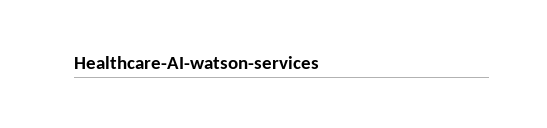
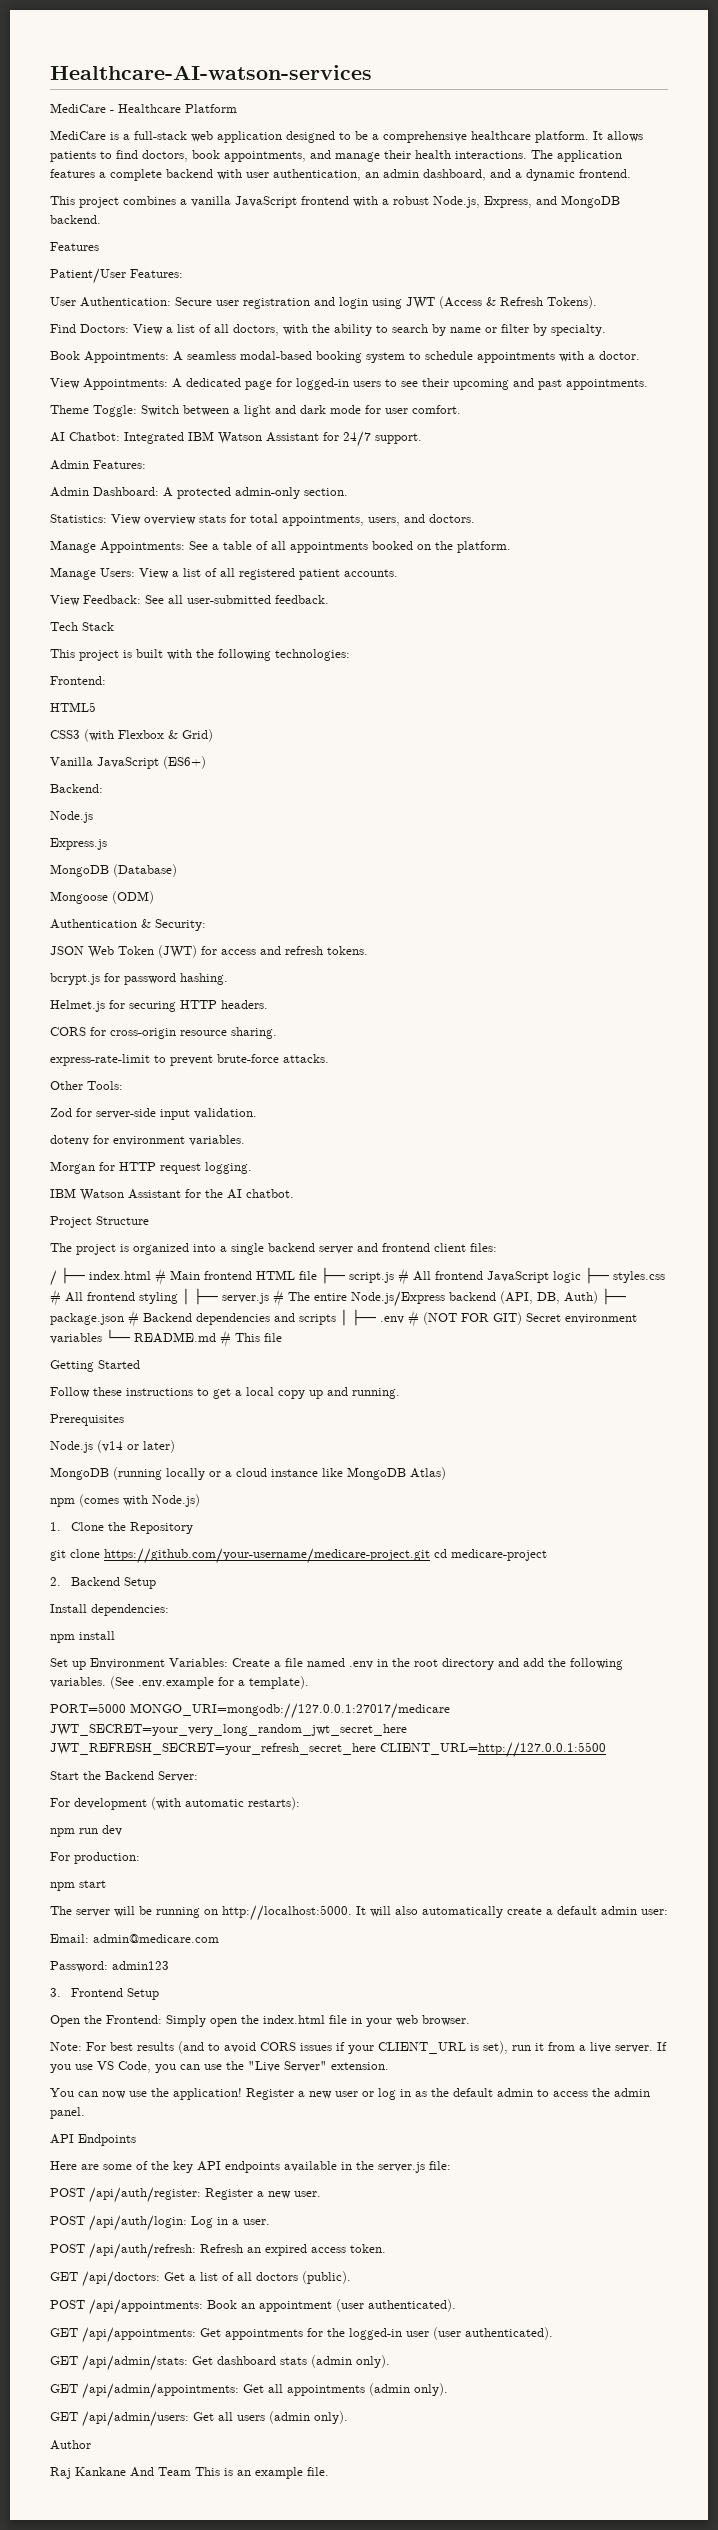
(319, 62) none -> [50,103,237,113] [50,130,643,143] [50,150,622,162] [50,169,631,181] [50,195,620,208] [50,215,101,224] [50,242,99,251] [50,268,183,284] [50,296,597,309] [50,324,606,336] [50,351,640,363] [50,378,648,390] [50,405,461,417] [50,431,422,447] [50,460,146,470] [50,487,348,499] [50,514,475,526] [50,540,511,553] [50,567,398,580] [50,595,329,606] [50,622,114,631] [50,649,350,661] [50,676,106,685] [50,702,96,712] [50,729,213,742] [50,756,206,769] [50,784,103,793] [50,811,93,823] [50,838,107,850] [50,864,177,877] [50,891,154,904] [50,919,206,931] [50,945,368,958] [50,973,228,985] [50,1000,268,1012] [50,1027,277,1039] [50,1054,329,1066] [50,1081,123,1090] [50,1108,257,1120] [50,1135,245,1146] [50,1161,252,1174] [50,1188,294,1201] [50,1216,149,1228] [50,1243,497,1255] [50,1267,665,1286] [50,1288,626,1307] [50,1309,637,1327] [50,1329,282,1347] [50,1360,140,1372] [50,1387,400,1399] [50,1414,124,1426] [50,1440,175,1453] [50,1467,446,1480] [50,1494,200,1507] [50,1522,194,1534] [50,1548,547,1564] [50,1577,157,1589] [50,1604,169,1616] [50,1631,115,1643] [50,1658,623,1670] [50,1676,309,1689] [50,1703,450,1719] [50,1724,407,1736] [50,1742,606,1758] [50,1771,198,1782] [50,1797,300,1810] [50,1825,122,1837] [50,1852,140,1864] [50,1880,106,1891] [50,1905,668,1921] [50,1934,219,1943] [50,1961,169,1972] [50,1988,160,2000] [50,2015,470,2027] [50,2041,667,2054] [50,2061,389,2073] [50,2088,650,2100] [50,2107,85,2119] [50,2134,136,2146] [50,2161,451,2173] [50,2187,321,2203] [50,2215,270,2231] [50,2243,386,2259] [50,2271,351,2287] [50,2299,456,2315] [50,2327,553,2343] [50,2355,390,2371] [50,2383,448,2399] [50,2411,348,2427] [50,2440,91,2450] [50,2467,329,2479] // MediCare - Healthcare Platform // MediCare is a full-stack web application designed to be a comprehensive healthcare platform. It allows patients to find doctors, book appointments, and manage their health interactions. The application features a complete backend with user authentication, an admin dashboard, and a dynamic frontend. // This project combines a vanilla JavaScript frontend with a robust Node.js, Express, and MongoDB backend. // Features // Patient/User Features: // User Authentication: Secure user registration and login using JWT (Access & Refresh Tokens). // Find Doctors: View a list of all doctors, with the ability to search by name or filter by specialty. // Book Appointments: A seamless modal-based booking system to schedule appointments with a doctor. // View Appointments: A dedicated page for logged-in users to see their upcoming and past appointments. // Theme Toggle: Switch between a light and dark mode for user comfort. // AI Chatbot: Integrated IBM Watson Assistant for 24/7 support. // Admin Features: // Admin Dashboard: A protected admin-only section. // Statistics: View overview stats for total appointments, users, and doctors. // Manage Appointments: See a table of all appointments booked on the platform. // Manage Users: View a list of all registered patient accounts. // View Feedback: See all user-submitted feedback. // Tech Stack // This project is built with the following technologies: // Frontend: // HTML5 // CSS3 (with Flexbox & Grid) // Vanilla JavaScript (ES6+) // Backend: // Node.js // Express.js // MongoDB (Database) // Mongoose (ODM) // Authentication & Security: // JSON Web Token (JWT) for access and refresh tokens. // bcrypt.js for password hashing. // Helmet.js for securing HTTP headers. // CORS for cross-origin resource sharing. // express-rate-limit to prevent brute-force attacks. // Other Tools: // Zod for server-side input validation. // dotenv for environment variables. // Morgan for HTTP request logging. // IBM Watson Assistant for the AI chatbot. // Project Structure // The project is organized into a single backend server and frontend client files: // / ├── index.html # Main frontend HTML file ├── script.js # All frontend JavaScript logic ├── styles.css # All frontend styling │ ├── server.js # The entire Node.js/Express backend (API, DB, Auth) ├── package.json # Backend dependencies and scripts │ ├── .env # (NOT FOR GIT) Secret environment variables └── README.md # This file // Getting Started // Follow these instructions to get a local copy up and running. // Prerequisites // Node.js (v14 or later) // MongoDB (running locally or a cloud instance like MongoDB Atlas) // npm (comes with Node.js) // 1. Clone the Repository // git clone https://github.com/your-username/medicare-project.git cd medicare-project // 2. Backend Setup // Install dependencies: // npm install // Set up Environment Variables: Create a file named .env in the root directory and add the following variables. (See .env.example for a template). // PORT=5000 MONGO_URI=mongodb://127.0.0.1:27017/medicare JWT_SECRET=your_very_long_random_jwt_secret_here JWT_REFRESH_SECRET=your_refresh_secret_here CLIENT_URL=http://127.0.0.1:5500 // Start the Backend Server: // For development (with automatic restarts): // npm run dev // For production: // npm start // The server will be running on http://localhost:5000. It will also automatically create a default admin user: // Email: admin@medicare.com // Password: admin123 // 3. Frontend Setup // Open the Frontend: Simply open the index.html file in your web browser. // Note: For best results (and to avoid CORS issues if your CLIENT_URL is set), run it from a live server. If you use VS Code, you can use the "Live Server" extension. // You can now use the application! Register a new user or log in as the default admin to access the admin panel. // API Endpoints // Here are some of the key API endpoints available in the server.js file: // POST /api/auth/register: Register a new user. // POST /api/auth/login: Log in a user. // POST /api/auth/refresh: Refresh an expired access token. // GET /api/doctors: Get a list of all doctors (public). // POST /api/appointments: Book an appointment (user authenticated). // GET /api/appointments: Get appointments for the logged-in user (user authenticated). // GET /api/admin/stats: Get dashboard stats (admin only). // GET /api/admin/appointments: Get all appointments (admin only). // GET /api/admin/users: Get all users (admin only). // Author // Raj Kankane And Team This is an example file.

